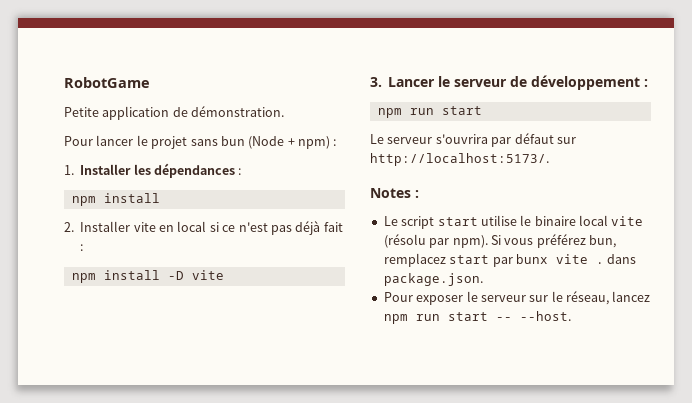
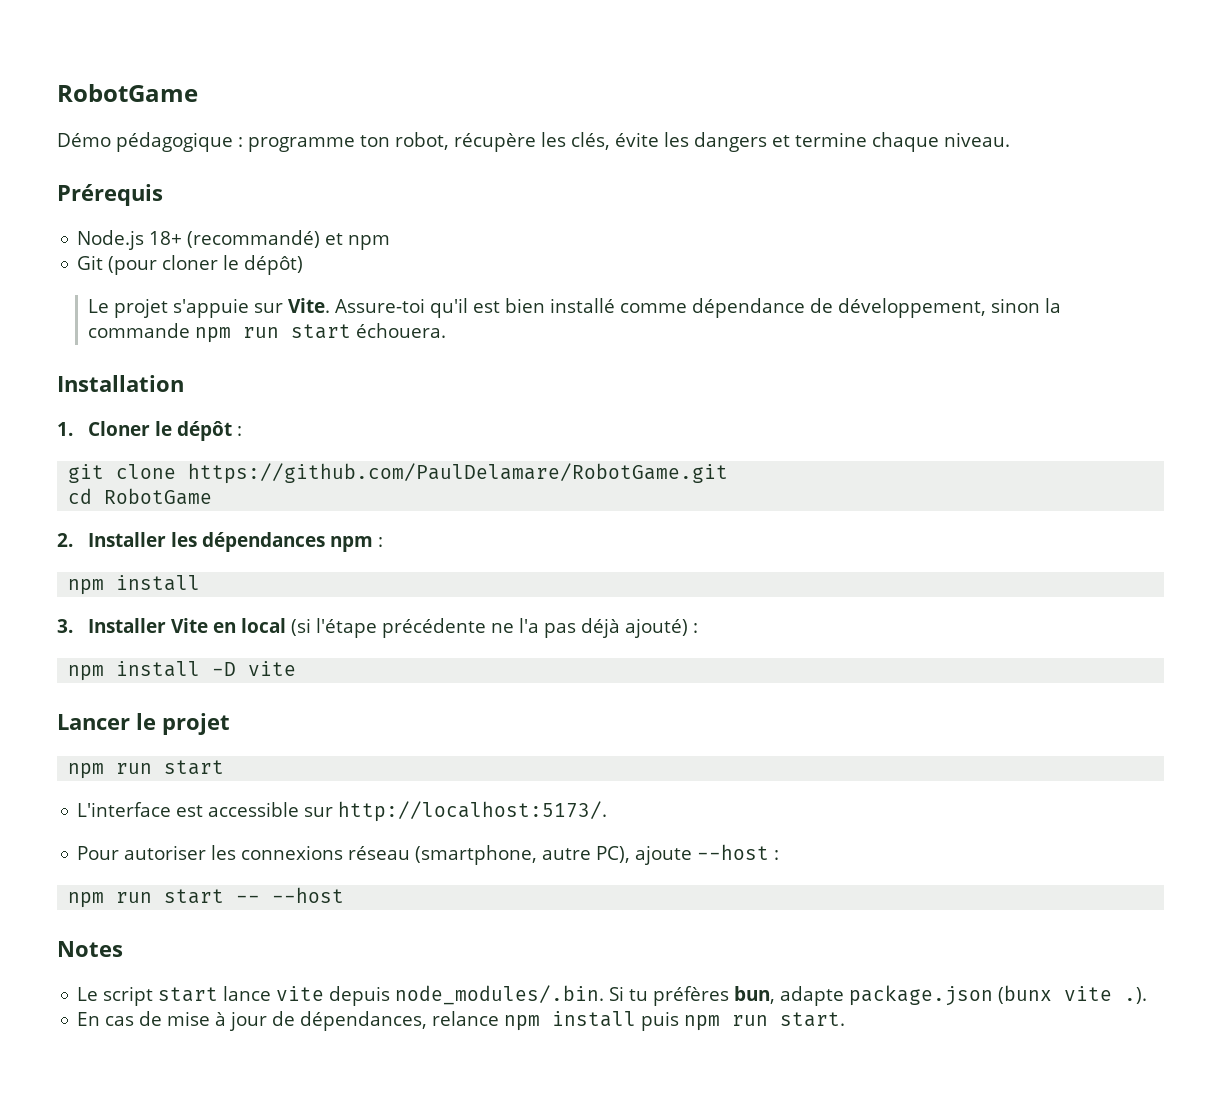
[64,77,150,88] [64,106,285,120] [64,135,337,149] [64,165,74,175] RobotGame // Petite application de démonstration. // Pour lancer le projet sans bun (Node + npm) : // 1. -> [57,84,198,102] [57,132,1010,152] [57,184,163,206] [77,230,391,250] [77,255,304,275] [87,298,1061,318] [87,323,446,343] [57,375,184,392] [57,421,242,441] [68,463,729,484] [68,488,213,505] [57,533,73,547] RobotGame // Démo pédagogique : programme ton robot, récupère les clés, évite les dangers et termine chaque niveau. // Prérequis // Node.js 18+ (recommandé) et npm // Git (pour cloner le dépôt) // Le projet s'appuie sur Vite. Assure-toi qu'il est bien installé comme dépendance de développement, sinon la commande npm run start échouera. // Installation // 1. Cloner le dépôt : // git clone https://github.com/PaulDelamare/RobotGame.git // cd RobotGame // 2.
(235, 170) none -> [329,536,373,552] npm
[64,221,268,232] 2. Installer vite en local si ce n'est -> [57,618,539,638] 3. Installer Vite en local (si l'étape précédente ne l'a
[323,222,343,232] fait -> [624,618,688,638] ajouté)
[370,77,382,87] 3. -> (297, 668) none
[454,75,649,90] [377,106,482,118] [370,133,576,147] [370,153,549,166] serveur de développement : // npm run start // Le serveur s'ouvrira par défaut sur http://localhost:5173/. -> [162,713,230,735] [68,760,225,779] [77,801,608,822] [77,844,780,865] [68,887,345,908] projet // npm run start // L'interface est accessible sur http://localhost:5173/. // Pour autoriser les connexions réseau (smartphone, autre PC), ajoute --host : // npm run start -- --host
[415,190,419,198] : -> (123, 949) none
[480,215,644,226] [383,234,616,248] [383,253,637,267] [383,273,483,286] [383,291,651,305] [383,311,571,324] utilise le binaire local vite (résolu par npm). Si vous préférez bun, remplacez start par bunx vite . dans package.json. // Pour exposer le serveur sur le réseau, lancez npm run start -- --host. -> [223,985,1148,1006] [77,1011,846,1031] lance vite depuis node_modules/.bin. Si tu préfères bun, adapte package.json (bunx vite .). // En cas de mise à jour de dépendances, relance npm install puis npm run start.

